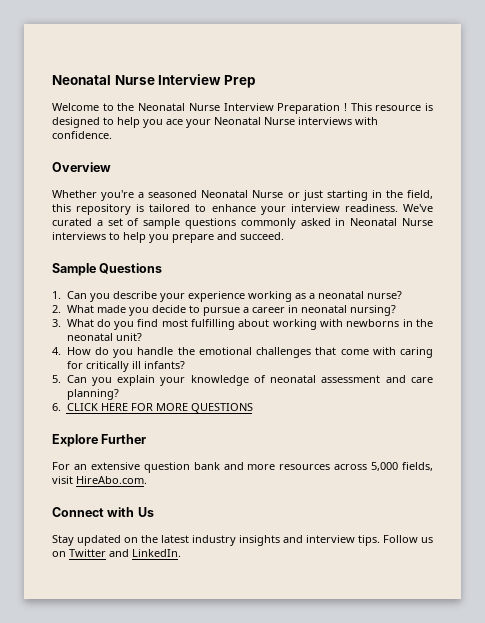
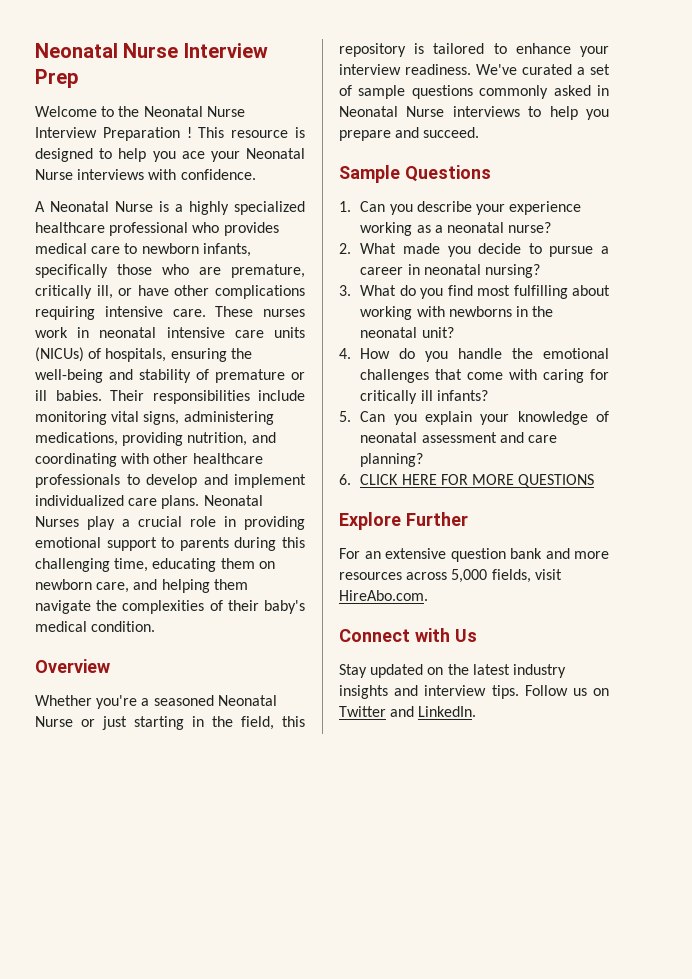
(112, 135) none -> [35,201,305,215] [35,222,279,236] [35,243,251,257] [35,264,305,278] [35,285,305,299] [35,306,305,320] [35,327,305,338] [35,347,252,362] [35,369,305,383] [35,390,305,404] [35,411,274,425] [35,432,276,446] [35,453,263,467] [35,474,306,488] [35,495,263,509] [35,516,305,530] [35,537,305,551] [35,558,275,572] [35,579,248,593] [35,600,305,614] [35,621,156,632] // A Neonatal Nurse is a highly specialized healthcare professional who provides medical care to newborn infants, specifically those who are premature, critically ill, or have other complications requiring intensive care. These nurses work in neonatal intensive care units (NICUs) of hospitals, ensuring the well-being and stability of premature or ill babies. Their responsibilities include monitoring vital signs, administering medications, providing nutrition, and coordinating with other healthcare professionals to develop and implement individualized care plans. Neonatal Nurses play a crucial role in providing emotional support to parents during this challenging time, educating them on newborn care, and helping them navigate the complexities of their baby's medical condition.

